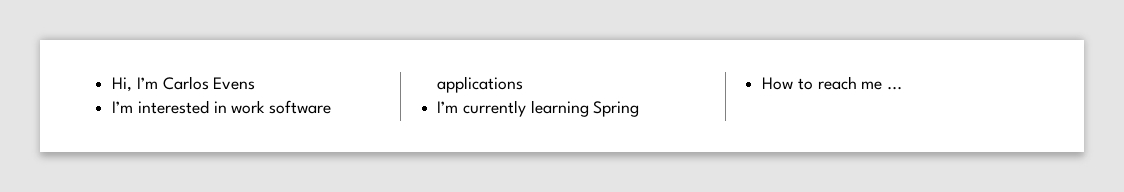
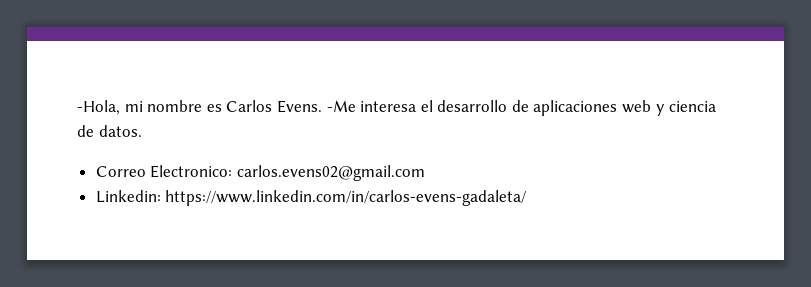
[112,76,256,92] [112,100,332,114] [437,76,524,93] [437,100,640,117] [762,76,903,90] Hi, I’m Carlos Evens // I’m interested in work software applications // I’m currently learning Spring // How to reach me ... -> [77,100,717,116] [77,125,142,137] [95,165,425,181] [95,190,527,206] -Hola, mi nombre es Carlos Evens. -Me interesa el desarrollo de aplicaciones web y ciencia de datos. // Correo Electronico: carlos.evens02@gmail.com // Linkedin: https://www.linkedin.com/in/carlos-evens-gadaleta/

